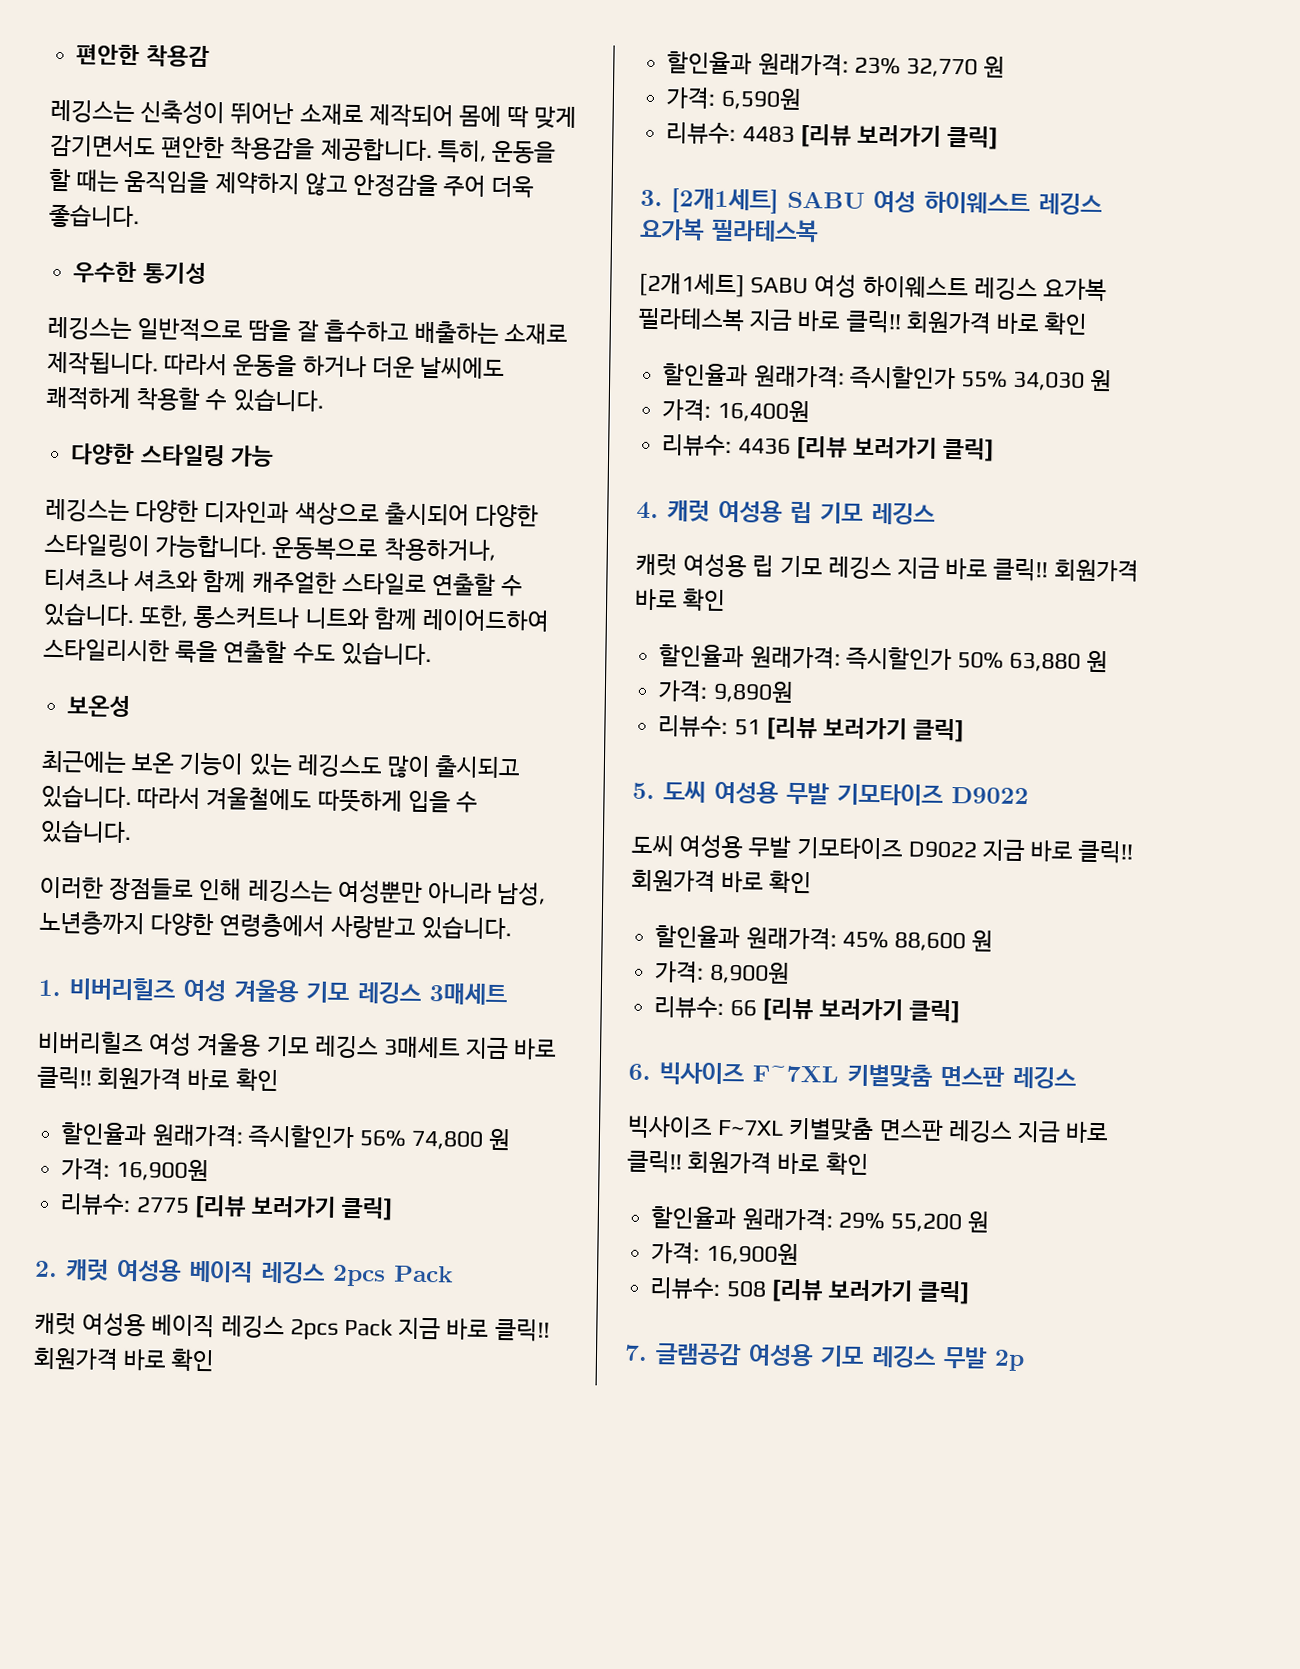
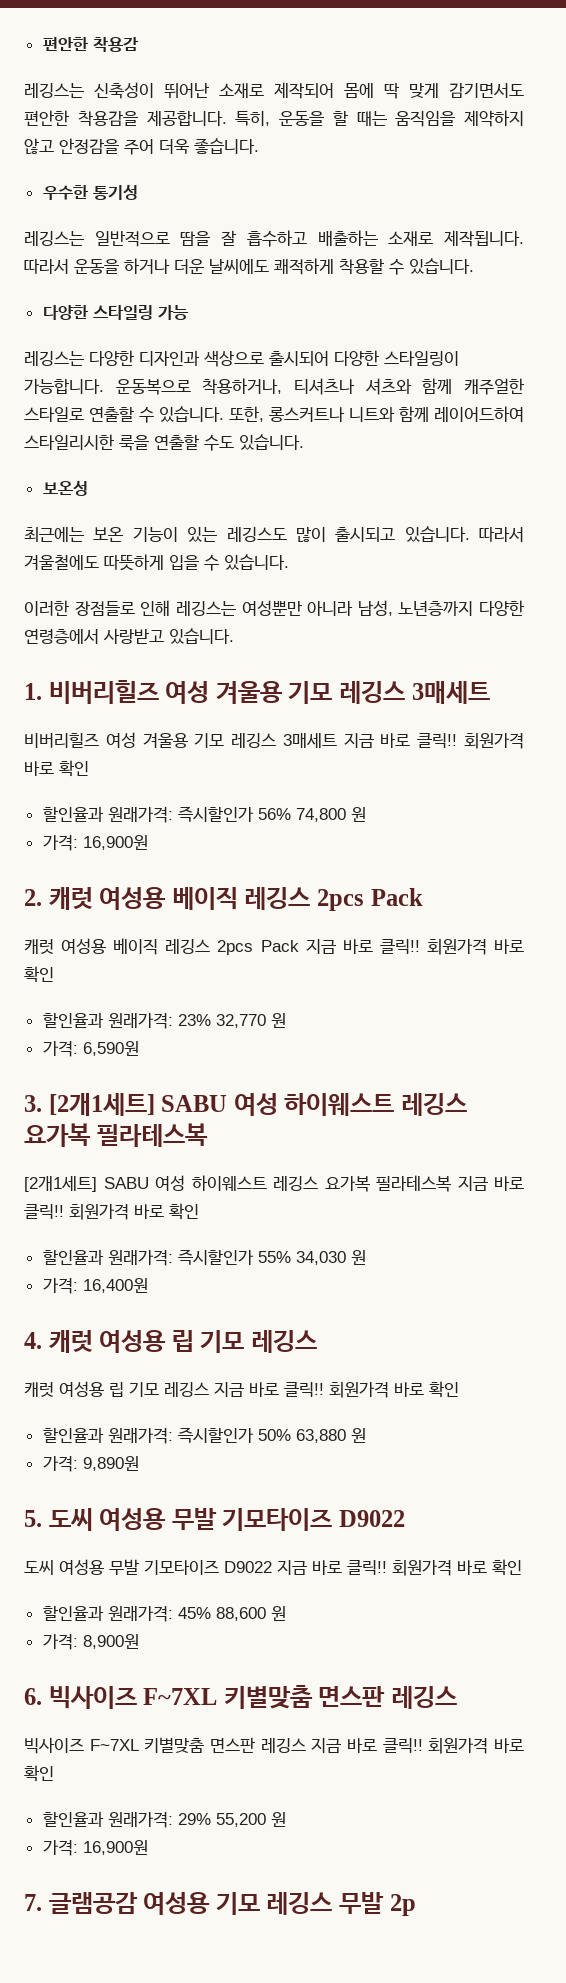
[60,1193,395,1221] // 리뷰수: 2775 [리뷰 보러가기 클릭] -> (148, 842) none
[666,122,1000,150] // 리뷰수: 4483 [리뷰 보러가기 클릭] -> (139, 1048) none
[662,434,996,462] // 리뷰수: 4436 [리뷰 보러가기 클릭] -> (148, 1285) none
[658,715,966,743] // 리뷰수: 51 [리뷰 보러가기 클릭] -> (139, 1463) none
[654,996,962,1024] // 리뷰수: 66 [리뷰 보러가기 클릭] -> (139, 1641) none
[650,1277,972,1305] // 리뷰수: 508 [리뷰 보러가기 클릭] -> (148, 1847) none

